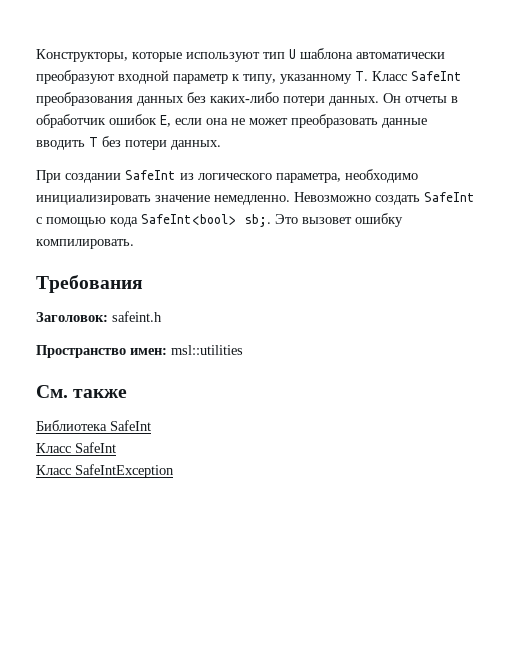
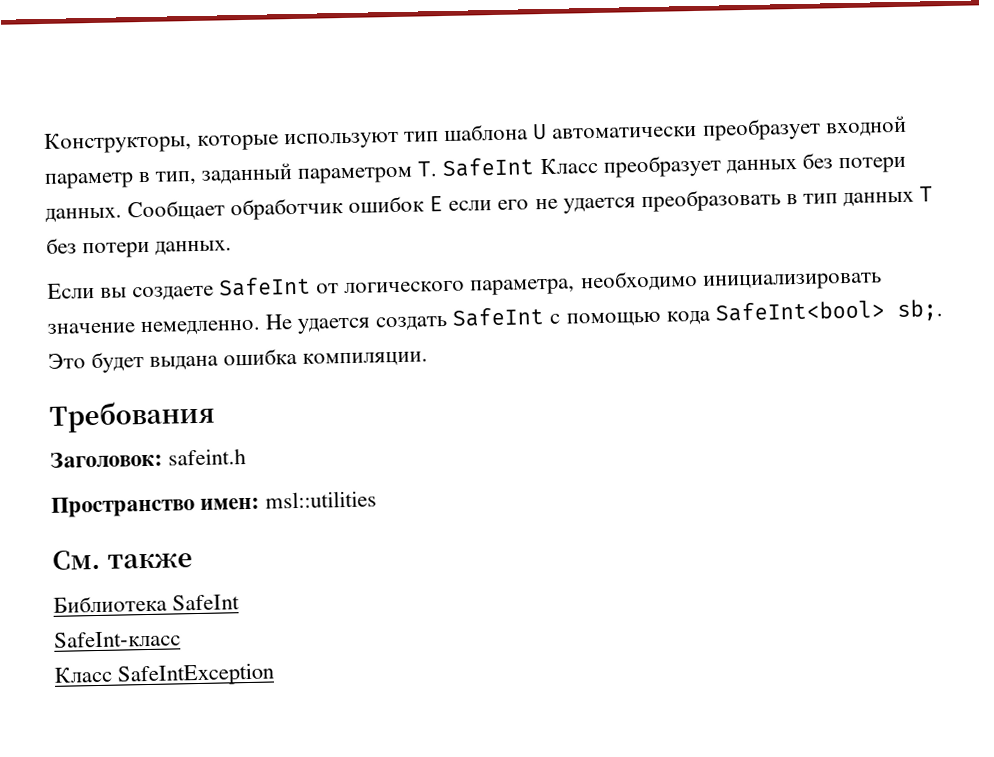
[289,48,445,59] [36,70,462,84] [36,92,133,106] U шаблона автоматически преобразуют входной параметр к типу, указанному T. Класс SafeInt преобразования -> [443,115,907,142] [44,154,722,189] шаблона U автоматически преобразует входной параметр в тип, заданный параметром T. SafeInt Класс преобразует
[210,92,458,106] [36,114,427,128] [36,140,85,150] каких-либо потери данных. Он отчеты в обработчик ошибок E, если она не может преобразовать данные вводить -> [837,156,906,174] [45,188,914,223] потери данных. Сообщает обработчик ошибок E если его не удается преобразовать в тип данных
[36,170,194,183] При создании SafeInt из -> [47,276,340,302] Если вы создаете SafeInt от
[294,192,371,202] Невозможно -> [265,314,372,334] Не удается
[302,213,403,227] [36,239,134,249] вызовет ошибку компилировать. -> [91,347,429,374] будет выдана ошибка компиляции.
[36,442,116,453] Класс SafeInt -> [53,630,181,648] SafeInt-класс

